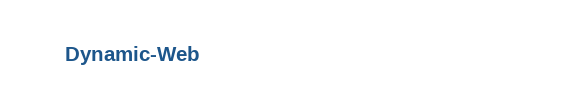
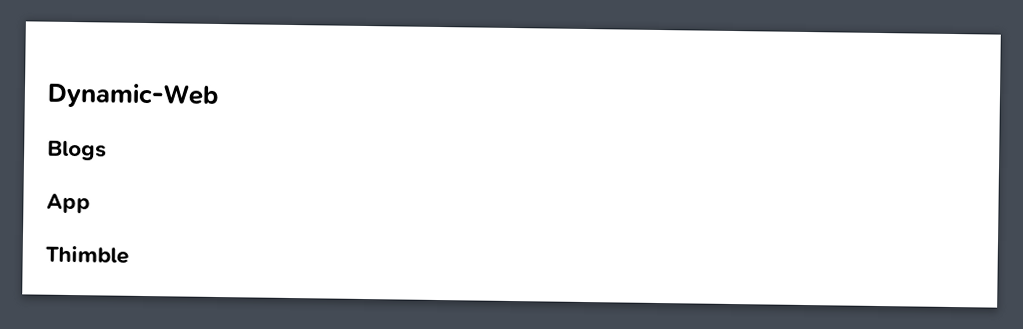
(200, 55) none -> [47,140,107,161] [46,193,91,214] [45,245,129,264] // Blogs // App // Thimble

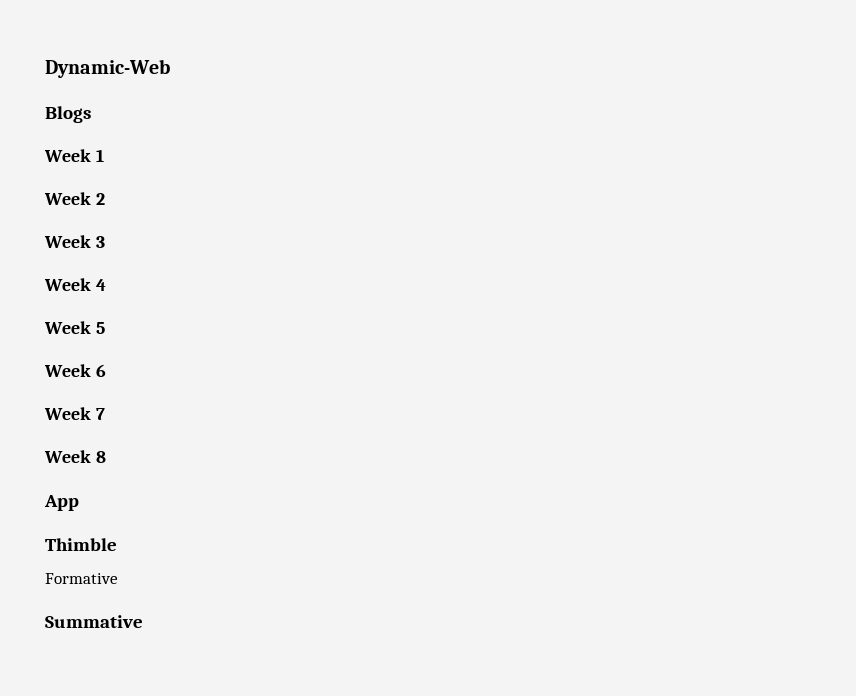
(107, 150) none -> [44,149,104,162] [44,192,105,205] [44,235,105,248] [44,278,106,291] [44,321,105,334] [44,364,106,377] [44,407,105,420] [44,450,106,463] // Week 1 // Week 2 // Week 3 // Week 4 // Week 5 // Week 6 // Week 7 // Week 8
(129, 254) none -> [45,573,118,584] [45,615,143,628] // Formative // Summative

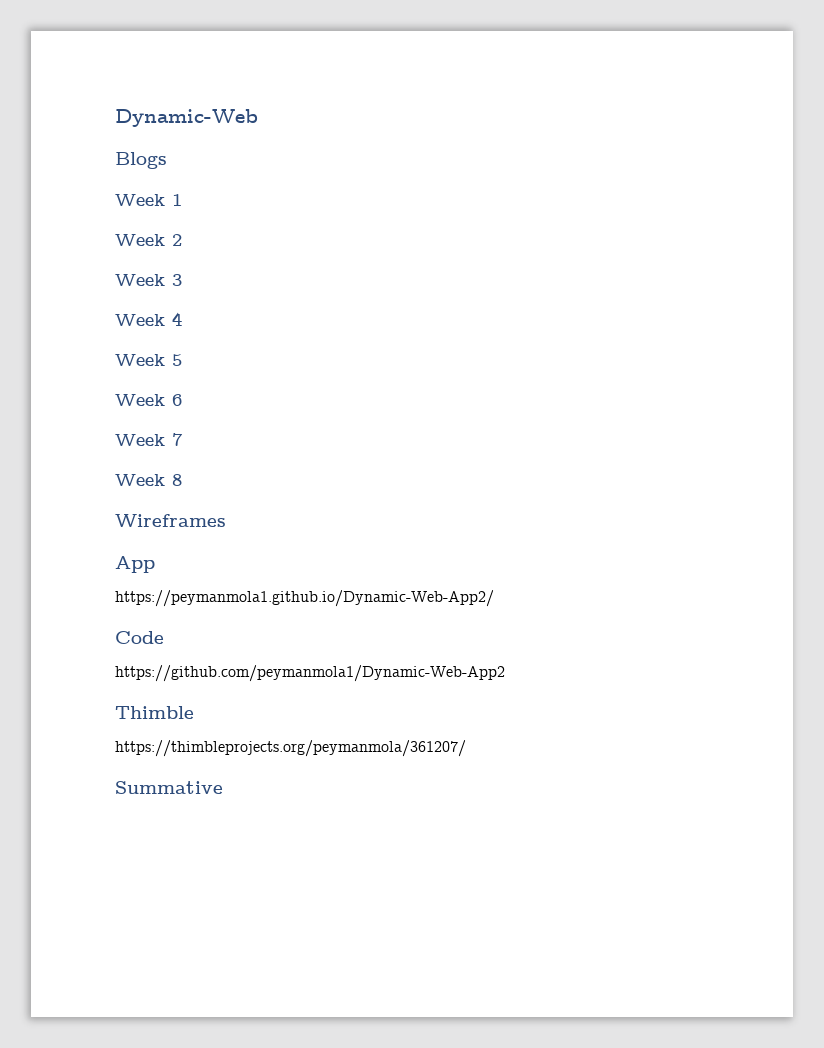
(106, 457) none -> [115,514,226,527] // Wireframes
(79, 503) none -> [115,590,494,607] [115,631,164,644] [115,665,505,682] // https://peymanmola1.github.io/Dynamic-Web-App2/ // Code // https://github.com/peymanmola1/Dynamic-Web-App2
[45,573,118,584] Formative -> [115,740,466,757] https://thimbleprojects.org/peymanmola/361207/

